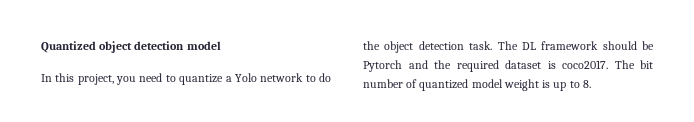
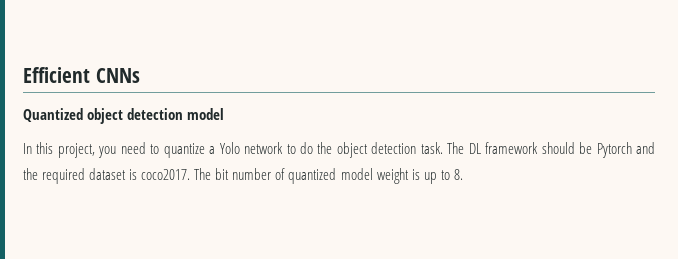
(41, 47) none -> [23,67,140,83] Efficient CNNs //

